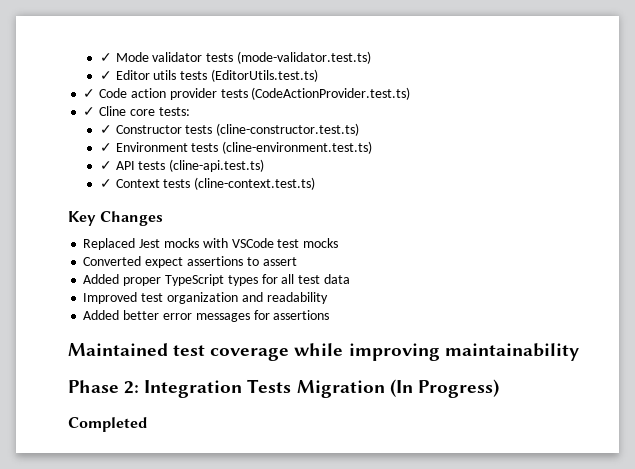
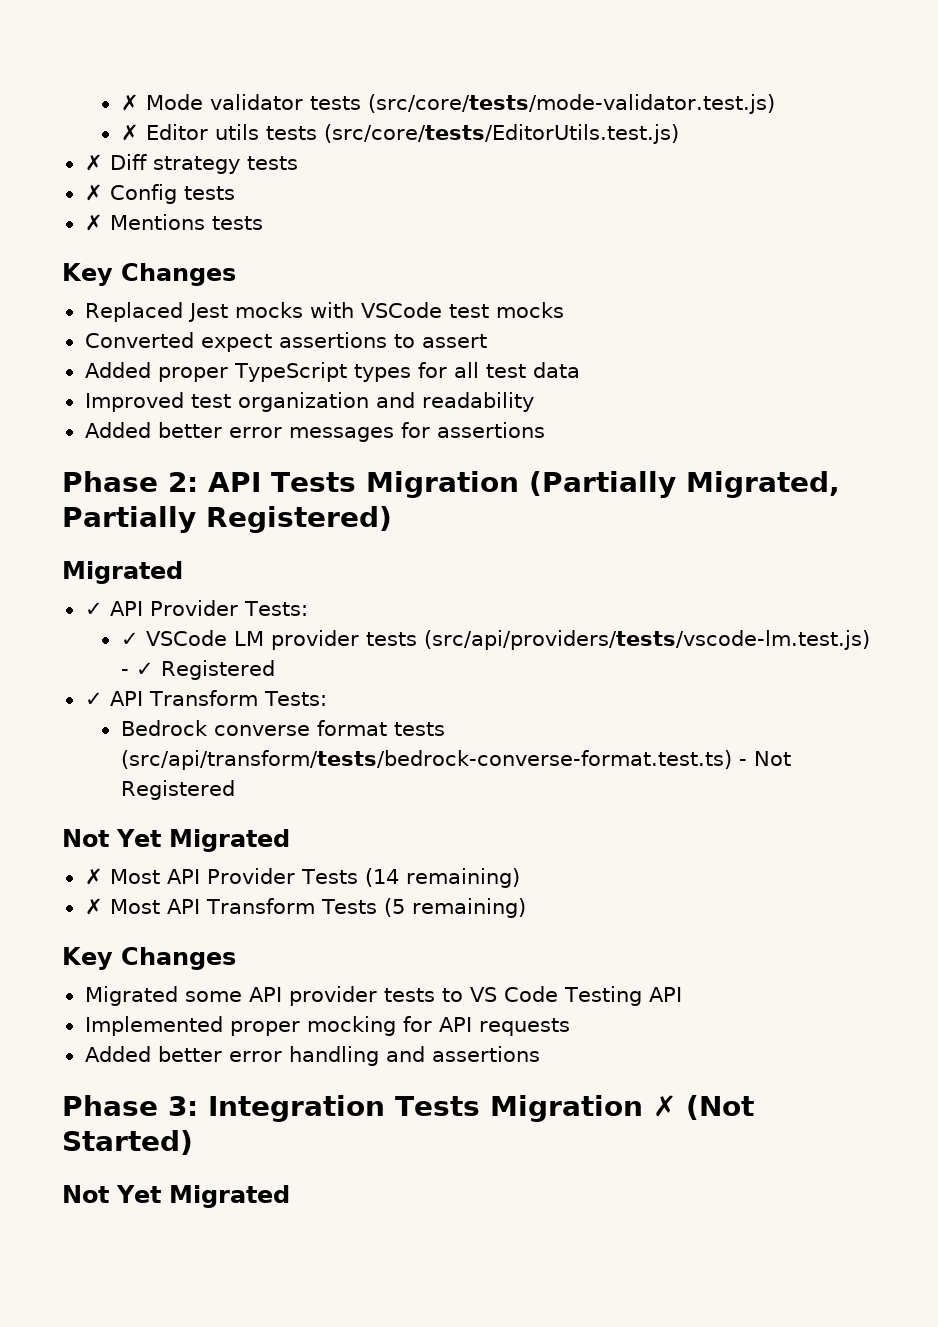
[99,53,112,62] ✓ -> [120,94,139,111] ✗
[236,51,371,64] [99,71,112,80] (mode-validator.test.ts) // ✓ -> [367,94,775,114] [120,124,139,141] (src/core/tests/mode-validator.test.js) // ✗
[210,69,318,82] [83,87,411,100] [83,106,190,116] [99,123,360,136] [99,141,373,154] [99,159,265,172] [99,177,316,190] (EditorUtils.test.ts) // ✓ Code action provider tests (CodeActionProvider.test.ts) // ✓ Cline core tests: // ✓ Constructor tests (cline-constructor.test.ts) // ✓ Environment tests (cline-environment.test.ts) // ✓ API tests (cline-api.test.ts) // ✓ Context tests (cline-context.test.ts) -> [323,124,679,144] [84,154,298,174] [84,184,235,204] [84,214,263,231] (src/core/tests/EditorUtils.test.js) // ✗ Diff strategy tests // ✗ Config tests // ✗ Mentions tests
[68,343,579,361] [68,380,140,394] Maintained test coverage while improving maintainability // Phase 2: -> [62,471,840,498] [62,506,392,533] [62,561,183,584] [84,600,308,616] [120,630,870,650] [120,660,275,680] [84,690,328,706] [120,720,445,736] [120,750,791,770] [120,780,235,800] [62,829,290,852] [84,868,520,888] [84,898,527,918] [62,947,236,970] [84,986,682,1006] [84,1016,570,1036] [84,1046,540,1066] [62,1095,198,1116] Phase 2: API Tests Migration (Partially Migrated, Partially Registered) // Migrated // ✓ API Provider Tests: // ✓ VSCode LM provider tests (src/api/providers/tests/vscode-lm.test.js) - ✓ Registered // ✓ API Transform Tests: // Bedrock converse format tests (src/api/transform/tests/bedrock-converse-format.test.ts) - Not Registered // Not Yet Migrated // ✗ Most API Provider Tests (14 remaining) // ✗ Most API Transform Tests (5 remaining) // Key Changes // Migrated some API provider tests to VS Code Testing API // Implemented proper mocking for API requests // Added better error handling and assertions // Phase 3:
[389,379,499,398] [68,417,147,432] (In Progress) // Completed -> [652,1095,754,1120] [62,1130,193,1155] [62,1185,290,1208] ✗ (Not Started) // Not Yet Migrated

